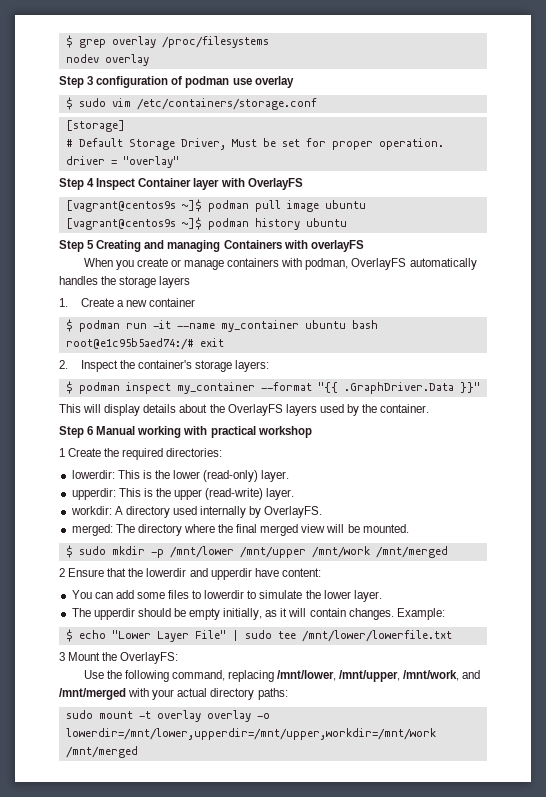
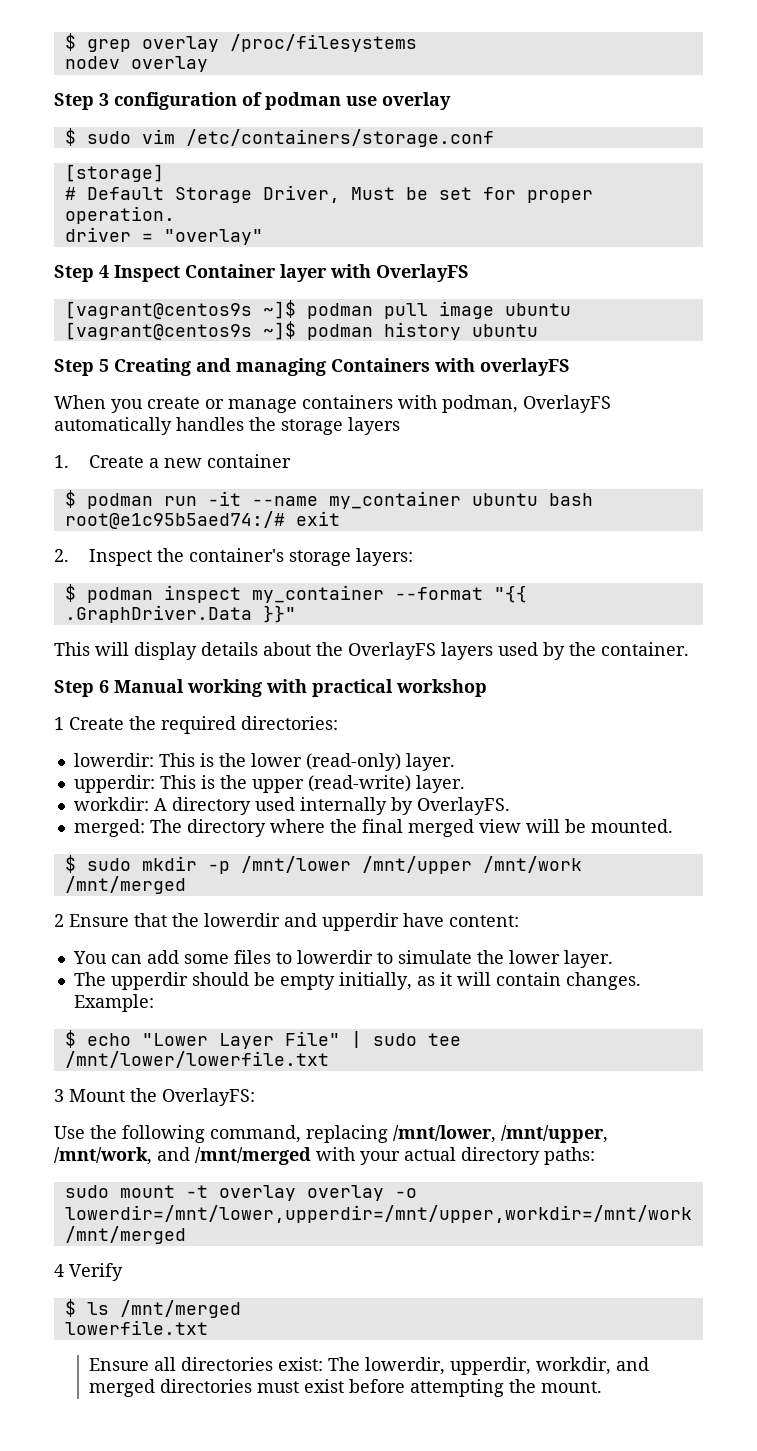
(138, 752) none -> [54,1263,123,1281] [64,1299,241,1318] [64,1320,208,1335] [89,1357,650,1375] [89,1379,603,1397] // 4 Verify // $ ls /mnt/merged // lowerfile.txt // Ensure all directories exist: The lowerdir, upperdir, workdir, and merged directories must exist before attempting the mount.

